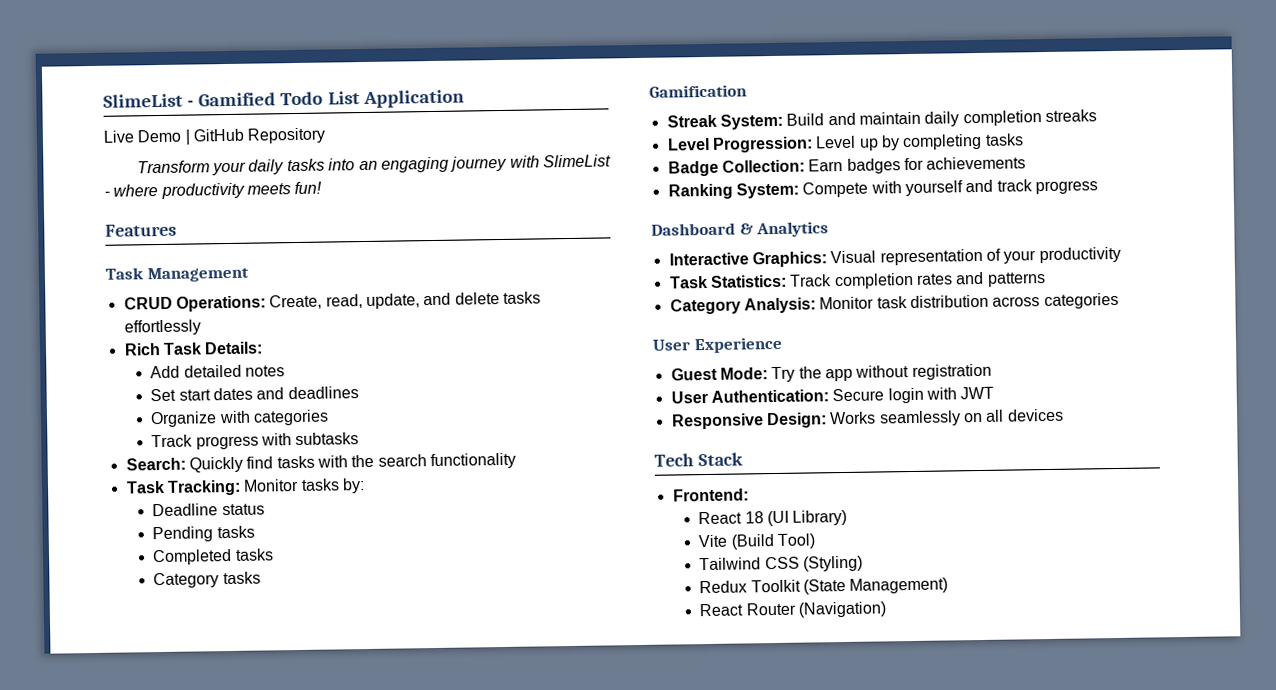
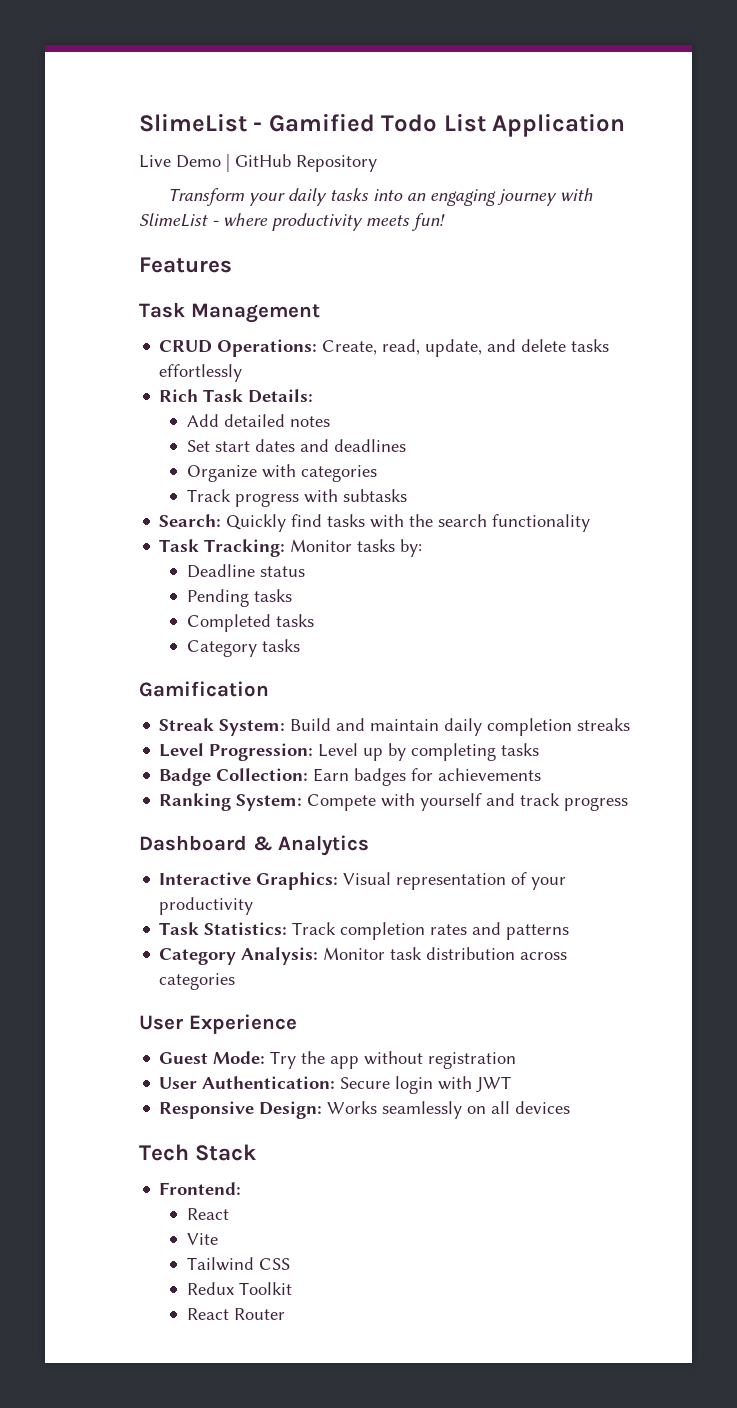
[744,509,848,527] 18 (UI Library) -> (229, 1214) none
[730,533,817,550] (Build Tool) -> (218, 1239) none
[803,555,864,572] (Styling) -> (290, 1264) none
[803,577,949,595] (State Management) -> (292, 1288) none
[798,601,888,618] (Navigation) -> (285, 1314) none

